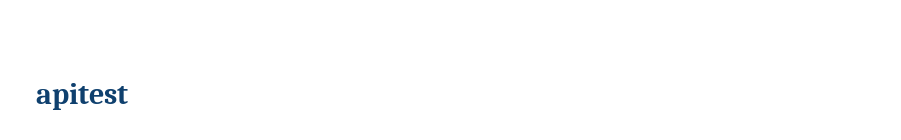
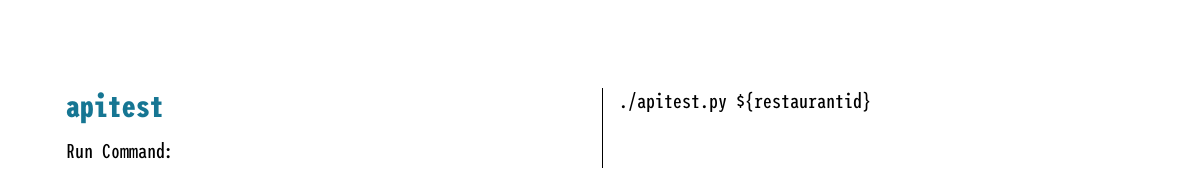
(128, 96) none -> [66,142,174,159] [619,91,871,113] // Run Command: // ./apitest.py ${restaurantid}

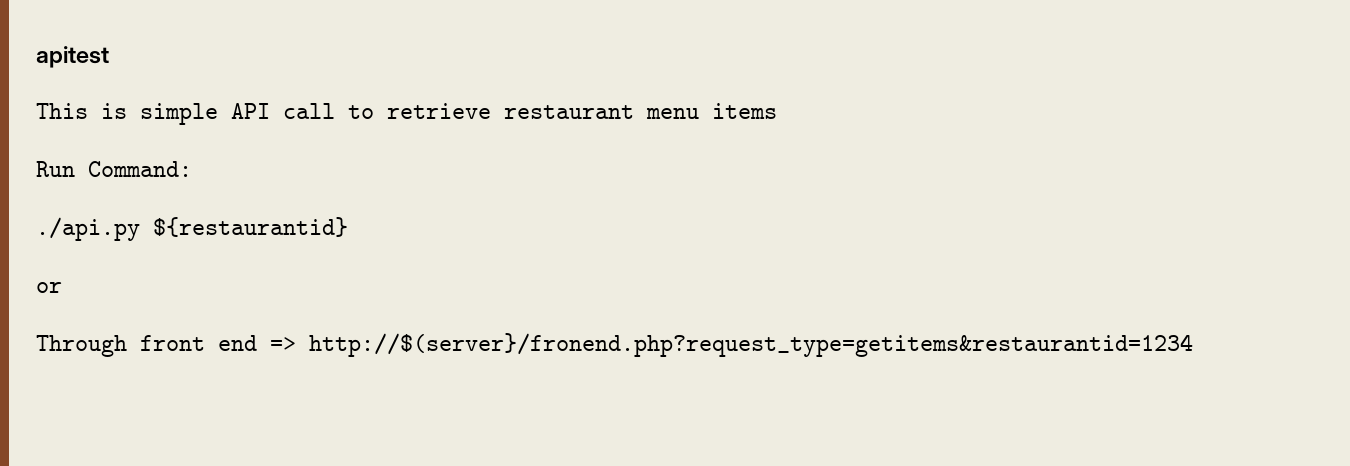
(164, 108) none -> [36,103,777,125] // This is simple API call to retrieve restaurant menu items
[619,92,727,113] ./apitest.py -> [36,217,140,241] ./api.py
(871, 101) none -> [36,282,62,293] [36,333,1193,357] // or // Through front end => http://$(server}/fronend.php?request_type=getitems&restaurantid=1234

